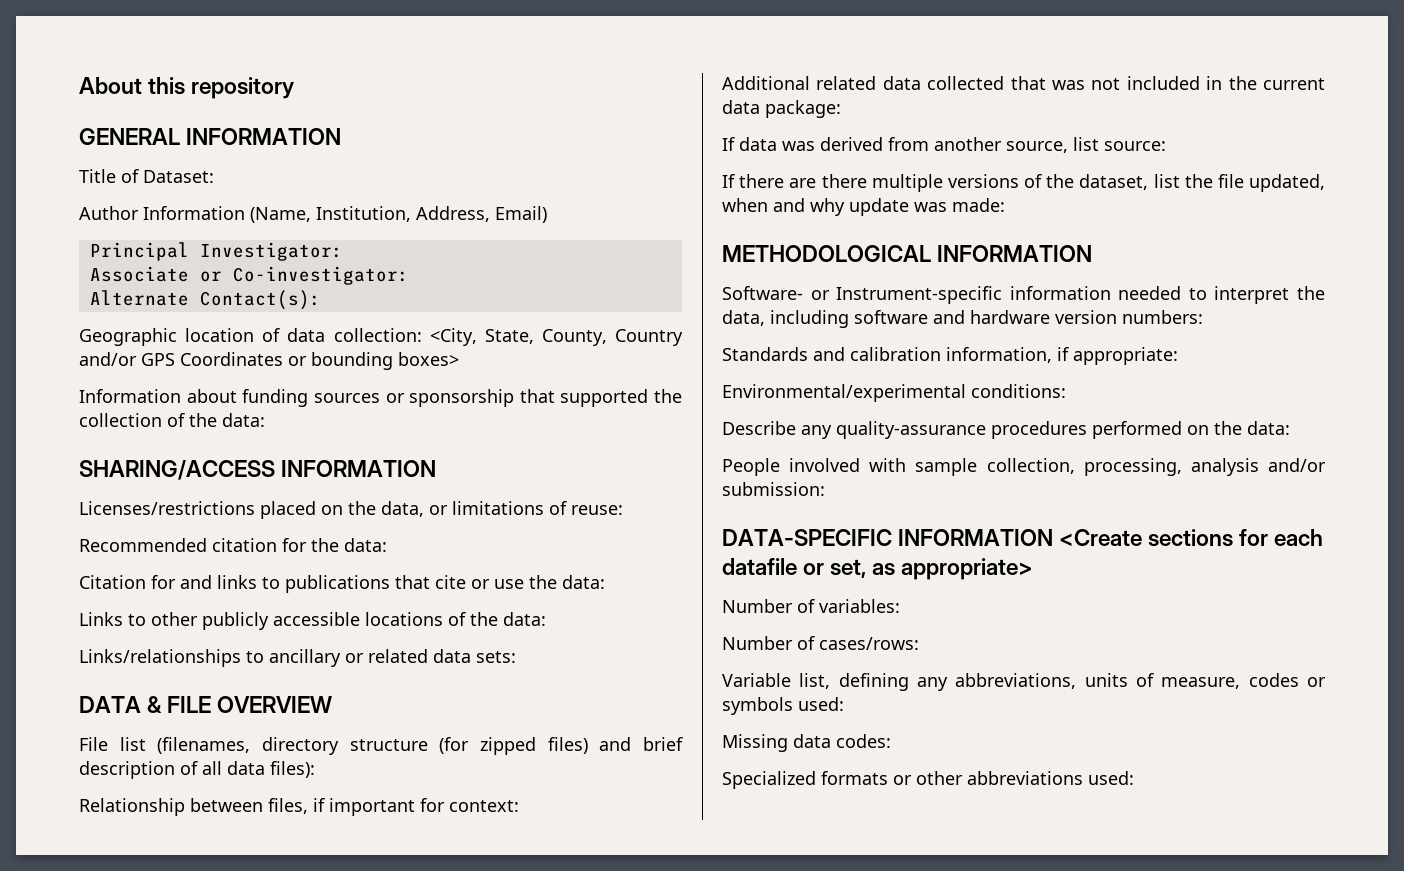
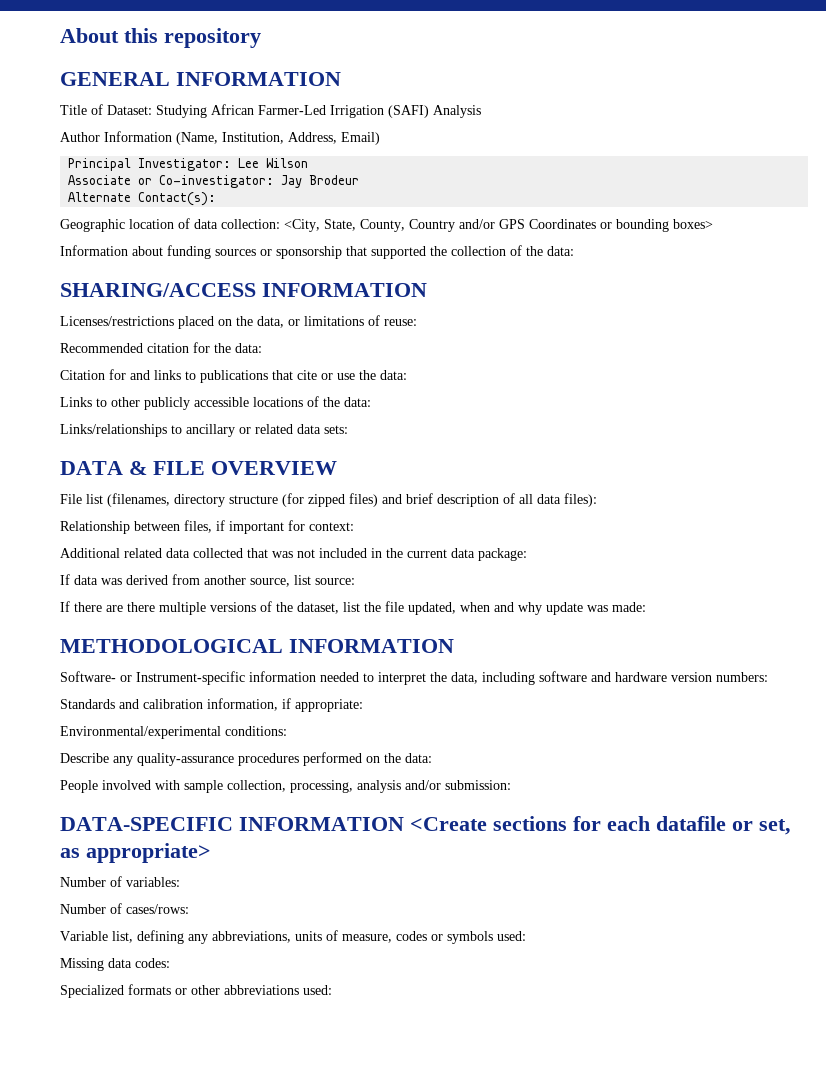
(214, 176) none -> [156,104,481,118] Studying African Farmer-Led Irrigation (SAFI) Analysis
(343, 251) none -> [238,158,309,168] Lee Wilson
(409, 275) none -> [281,175,360,188] Jay Brodeur

